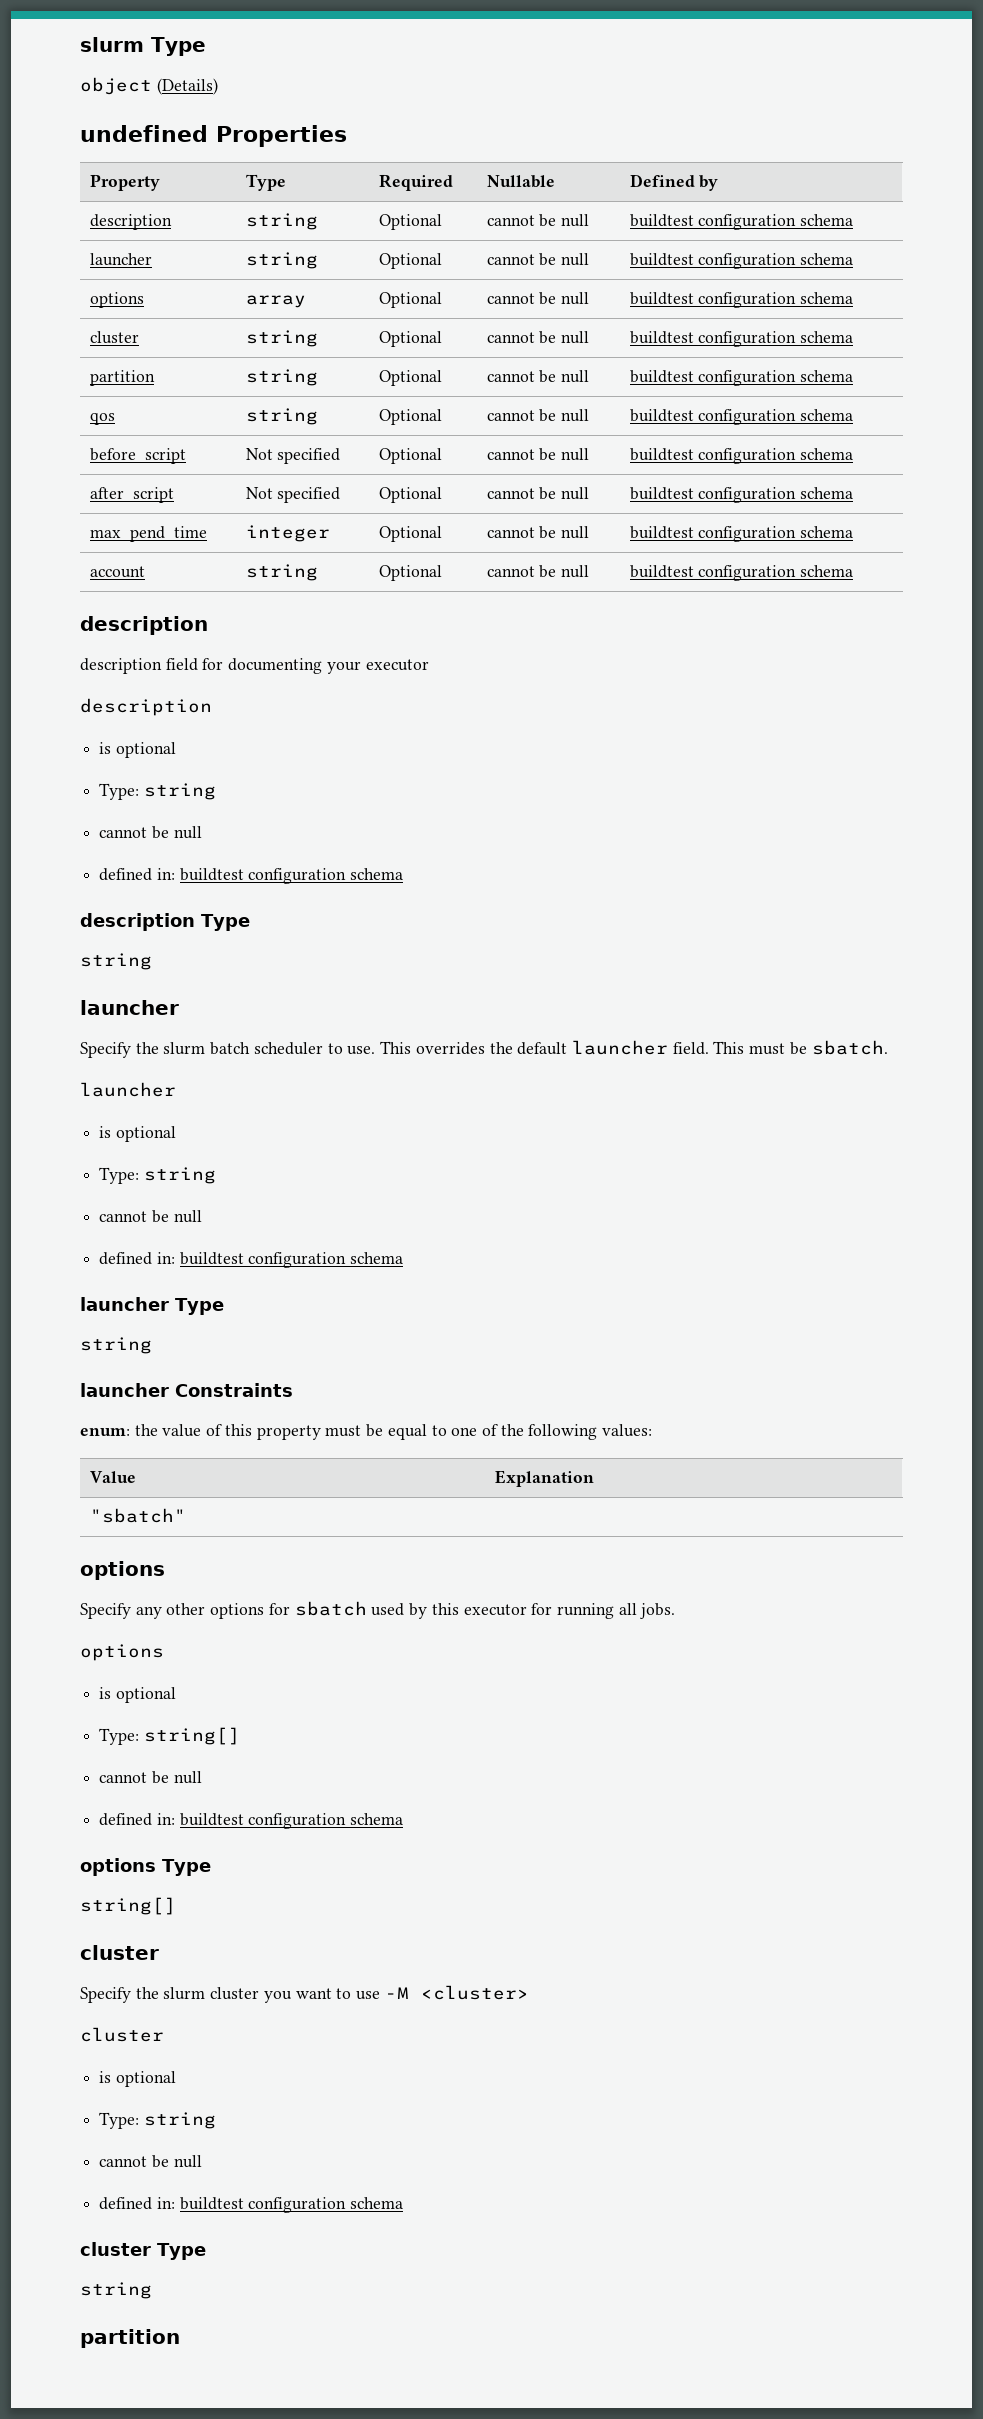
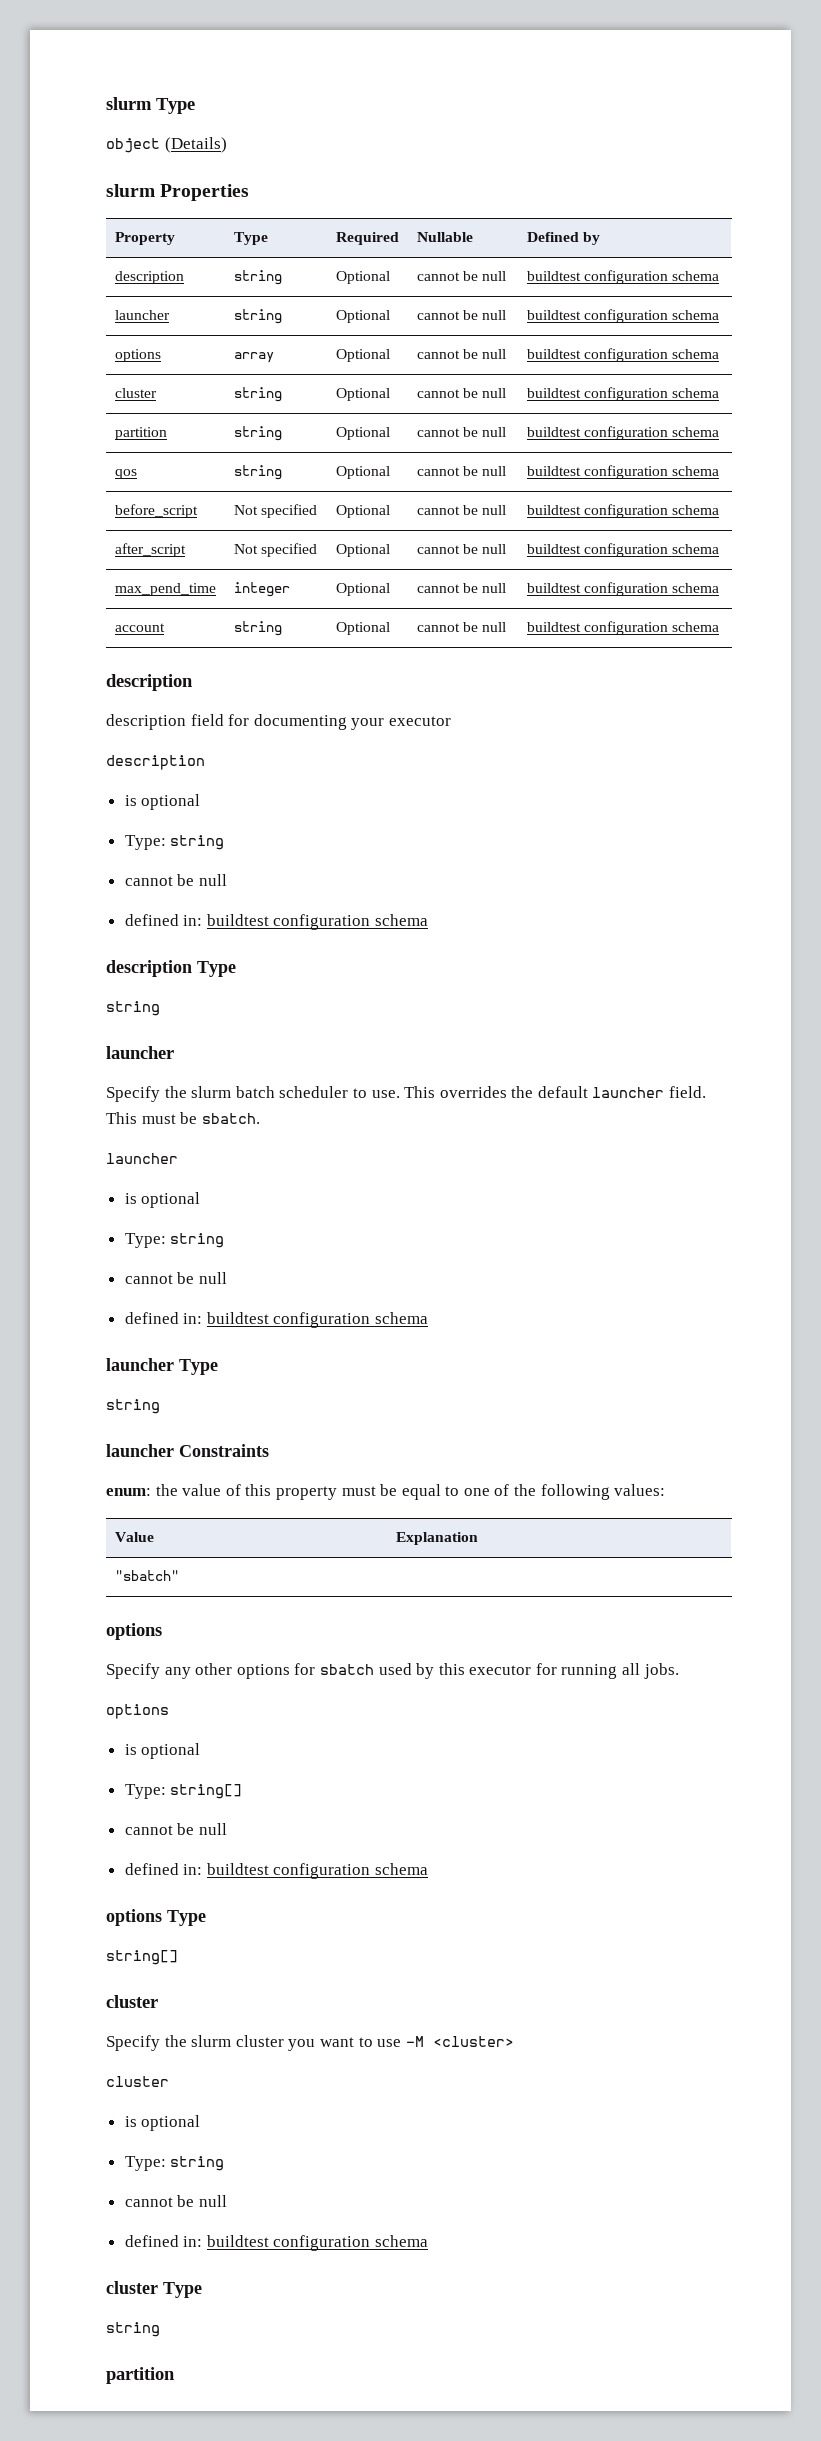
[80,125,208,142] undefined -> [106,184,155,197] slurm

